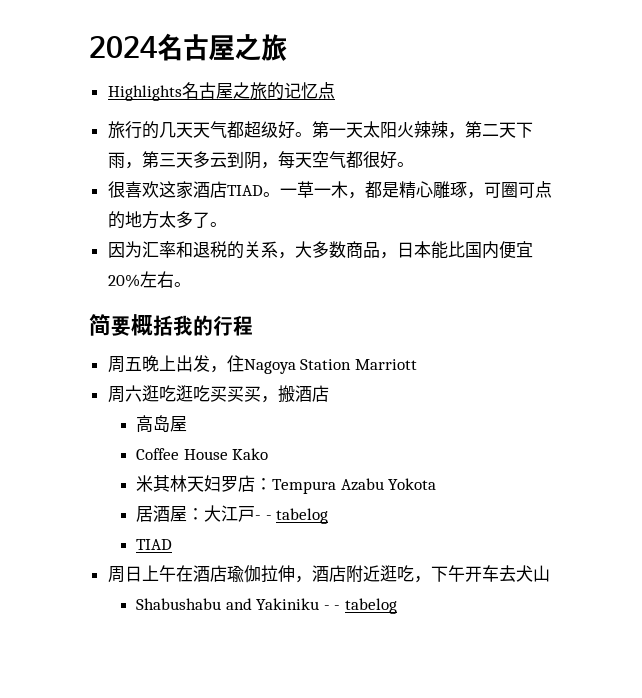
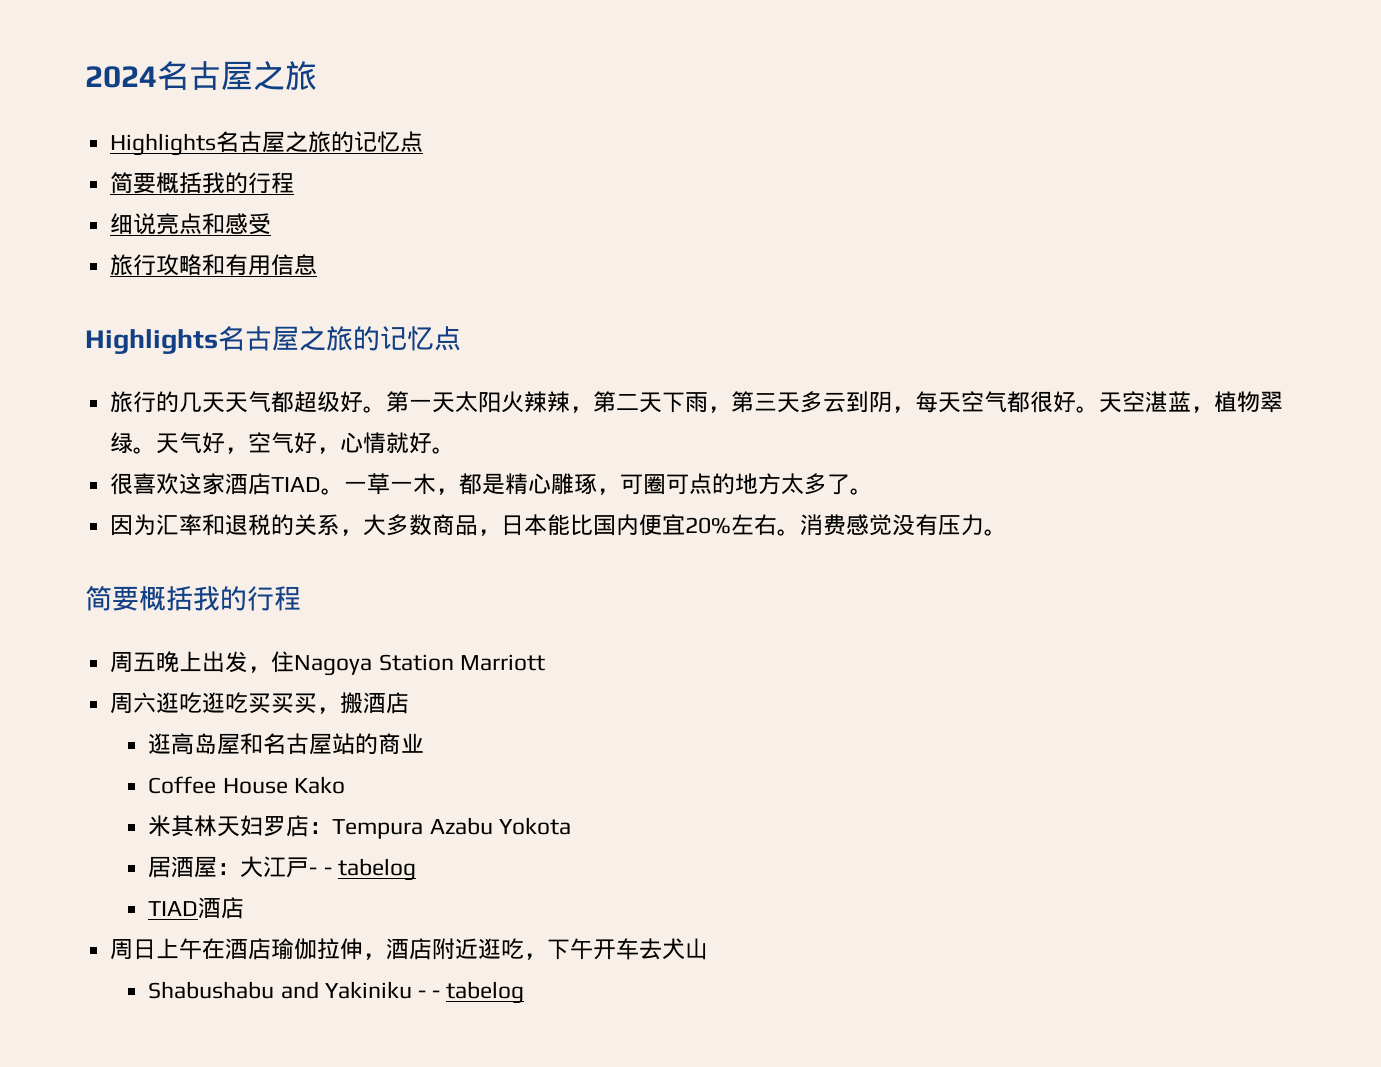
(335, 90) none -> [110,172,295,194] [110,213,272,235] [110,254,318,276] [85,326,461,354] // 简要概括我的行程 // 细说亮点和感受 // 旅行攻略和有用信息 // Highlights名古屋之旅的记忆点
(414, 164) none -> [1099,391,1284,413] [110,432,456,454] 天空湛蓝，植物翠绿。天气好，空气好，心情就好。
(191, 284) none -> [800,514,1008,536] 消费感觉没有压力。
(329, 393) none -> [148,733,172,754] 逛
(188, 424) none -> [240,733,425,755] 和名古屋站的商业
(173, 544) none -> [198,897,245,919] 酒店

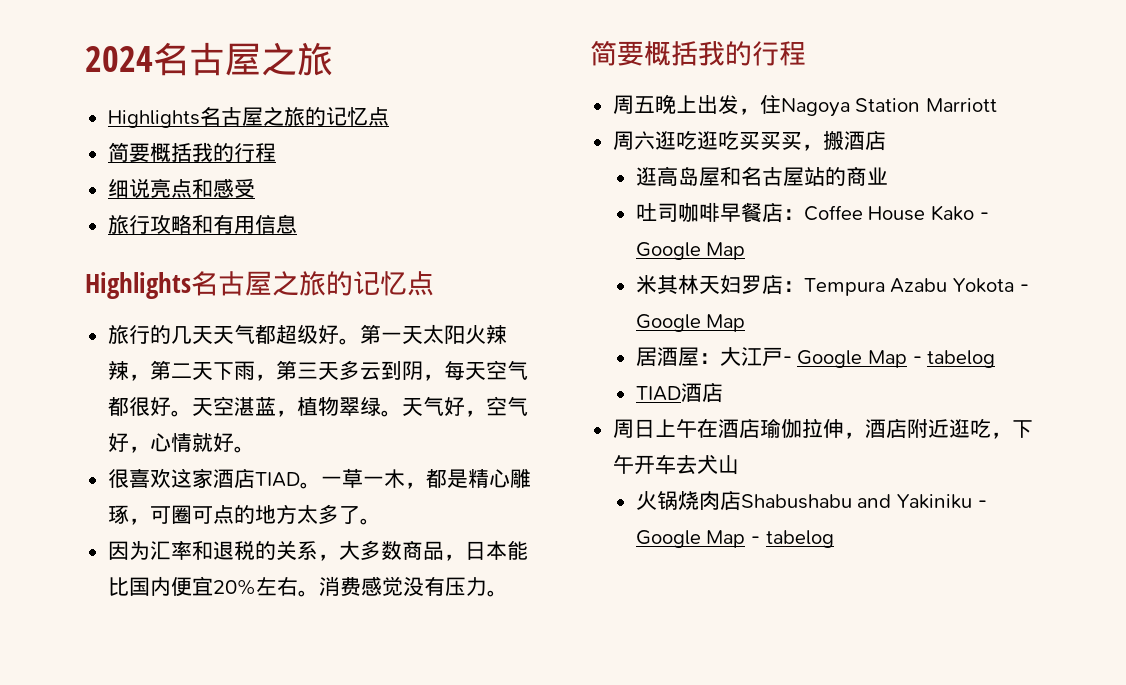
(425, 743) none -> [635,202,804,223] 吐司咖啡早餐店：
(345, 785) none -> [979,212,989,220] [635,242,746,260] - Google Map
(571, 826) none -> [1019,284,1029,292] [635,314,746,332] - Google Map
(318, 871) none -> [797,350,907,368] Google Map
(709, 949) none -> [635,490,741,511] 火锅烧肉店
(426, 994) none -> [635,530,746,548] Google Map

